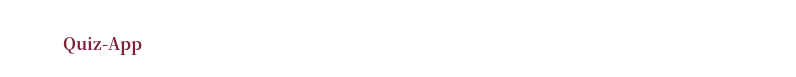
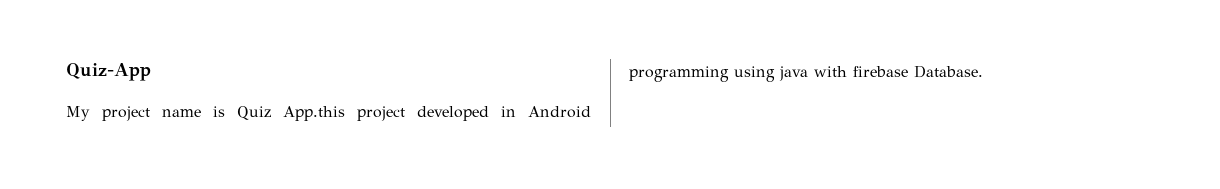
(142, 46) none -> [66,106,591,121] [629,65,983,82] // My project name is Quiz App.this project developed in Android programming using java with firebase Database.

